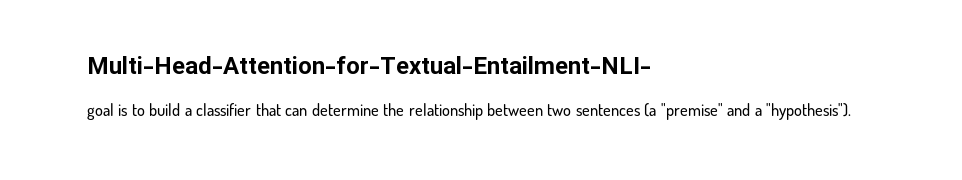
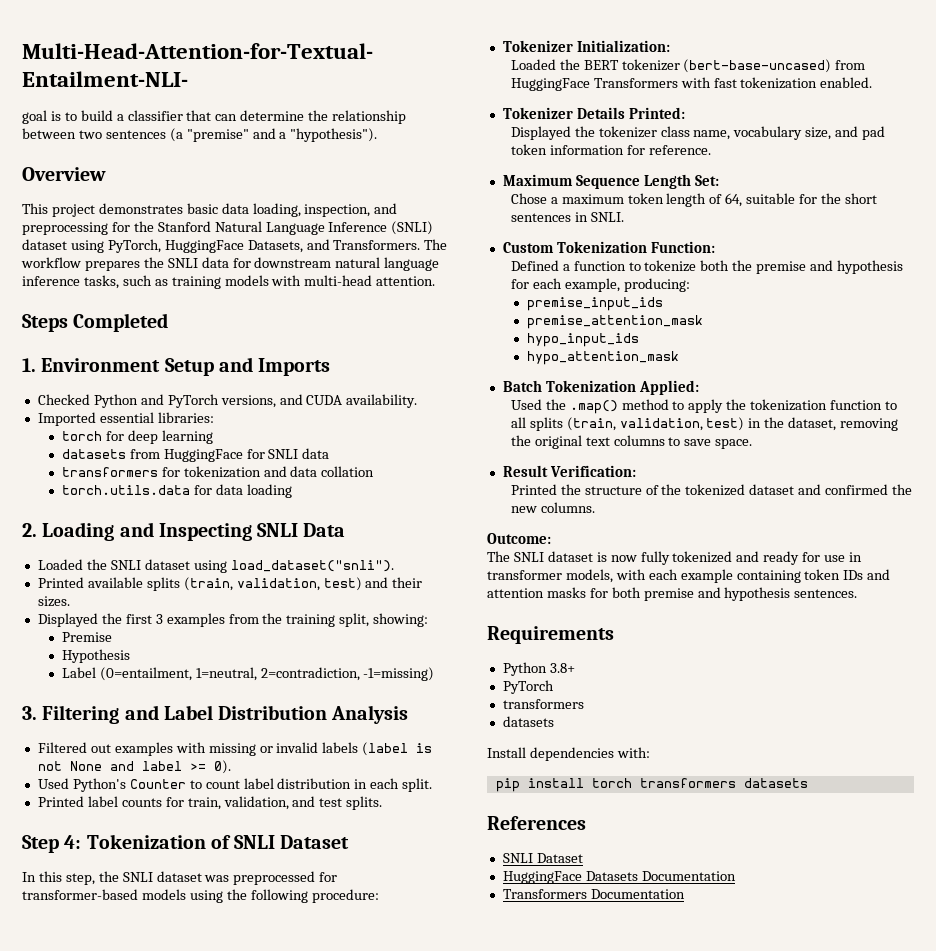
(852, 111) none -> [22,167,106,181] [22,203,398,217] [22,221,434,235] [22,239,448,253] [21,257,440,271] [22,275,436,289] [22,313,169,332] [22,357,331,376] [37,394,418,408] [37,412,214,426] [61,430,213,444] [61,448,330,462] [61,466,375,478] [61,484,292,498] [22,522,346,541] [37,559,394,573] [37,577,423,591] [37,596,70,607] [37,613,429,627] [61,632,112,642] [61,649,130,663] [61,667,435,681] [22,705,409,724] [37,742,433,756] [37,760,231,774] [37,778,433,792] [37,796,383,810] [22,834,350,853] [22,871,338,885] [22,889,379,903] [502,40,670,52] [510,59,866,73] [510,77,873,91] [502,107,685,119] [510,126,886,140] [510,144,711,155] [502,174,719,189] [510,193,877,207] [510,212,624,222] [502,241,715,253] [510,260,904,274] [510,278,690,292] [526,297,663,311] [526,315,703,329] [526,333,639,347] [526,351,679,365] [502,380,699,395] [510,399,898,414] [510,417,899,431] [510,435,753,449] [502,465,636,477] [510,484,913,496] [510,502,595,513] [487,533,551,544] [487,551,863,565] [487,569,891,583] [487,587,858,601] [487,626,614,644] [502,662,575,676] [502,680,554,694] [502,699,584,709] [502,716,554,727] [487,747,650,761] [495,778,808,792] [487,816,586,830] [502,853,583,863] [502,871,736,884] [502,889,685,899] // Overview // This project demonstrates basic data loading, inspection, and preprocessing for the Stanford Natural Language Inference (SNLI) dataset using PyTorch, HuggingFace Datasets, and Transformers. The workflow prepares the SNLI data for downstream natural language inference tasks, such as training models with multi-head attention. // Steps Completed // 1. Environment Setup and Imports // Checked Python and PyTorch versions, and CUDA availability. // Imported essential libraries: // torch for deep learning // datasets from HuggingFace for SNLI data // transformers for tokenization and data collation // torch.utils.data for data loading // 2. Loading and Inspecting SNLI Data // Loaded the SNLI dataset using load_dataset("snli"). // Printed available splits (train, validation, test) and their sizes. // Displayed the first 3 examples from the training split, showing: // Premise // Hypothesis // Label (0=entailment, 1=neutral, 2=contradiction, -1=missing) // 3. Filtering and Label Distribution Analysis // Filtered out examples with missing or invalid labels (label is not None and label >= 0). // Used Python's Counter to count label distribution in each split. // Printed label counts for train, validation, and test splits. // Step 4: Tokenization of SNLI Dataset // In this step, the SNLI dataset was preprocessed for transformer-based models using the following procedure: // Tokenizer Initialization: // Loaded the BERT tokenizer (bert-base-uncased) from HuggingFace Transformers with fast tokenization enabled. // Tokenizer Details Printed: // Displayed the tokenizer class name, vocabulary size, and pad token information for reference. // Maximum Sequence Length Set: // Chose a maximum token length of 64, suitable for the short sentences in SNLI. // Custom Tokenization Function: // Defined a function to tokenize both the premise and hypothesis for each example, producing: // premise_input_ids // premise_attention_mask // hypo_input_ids // hypo_attention_mask // Batch Tokenization Applied: // Used the .map() method to apply the tokenization function to all splits (train, validation, test) in the dataset, removing the original text columns to save space. // Result Verification: // Printed the structure of the tokenized dataset and confirmed the new columns. // Outcome: // The SNLI dataset is now fully tokenized and ready for use in transformer models, with each example containing token IDs and attention masks for both premise and hypothesis sentences. // Requirements // Python 3.8+ // PyTorch // transformers // datasets // Install dependencies with: // pip install torch transformers datasets // References // SNLI Dataset // HuggingFace Datasets Documentation // Transformers Documentation

